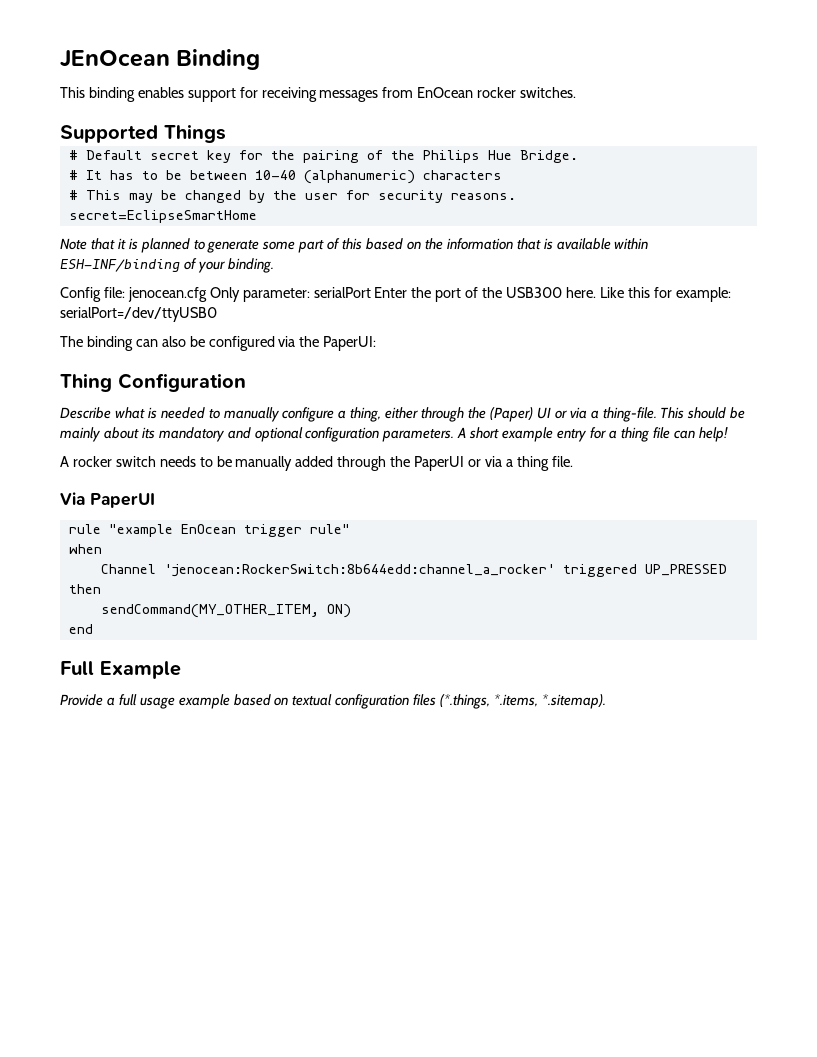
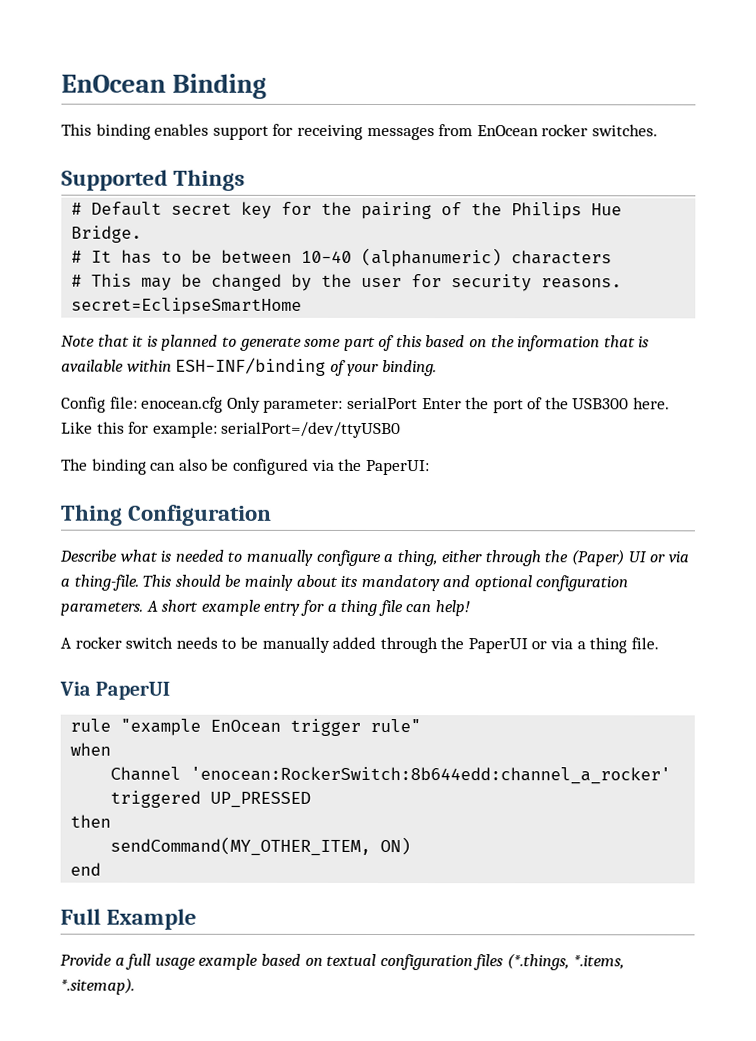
[60,50,170,68] JEnOcean -> [61,74,166,93] EnOcean
[127,287,207,302] jenocean.cfg -> [141,396,224,413] enocean.cfg
[163,564,555,577] 'jenocean:RockerSwitch:8b644edd:channel_a_rocker' -> [190,766,672,785] 'enocean:RockerSwitch:8b644edd:channel_a_rocker'

